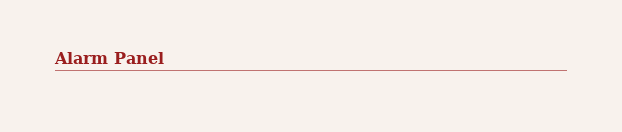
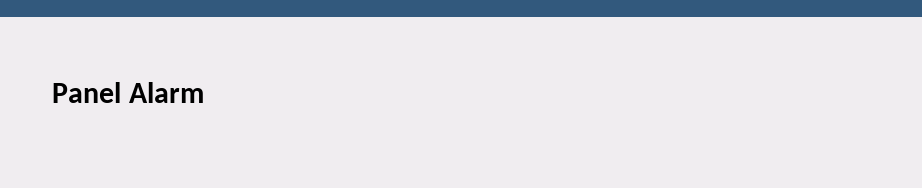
[54,52,164,64] Alarm Panel -> [52,82,205,103] Panel Alarm

